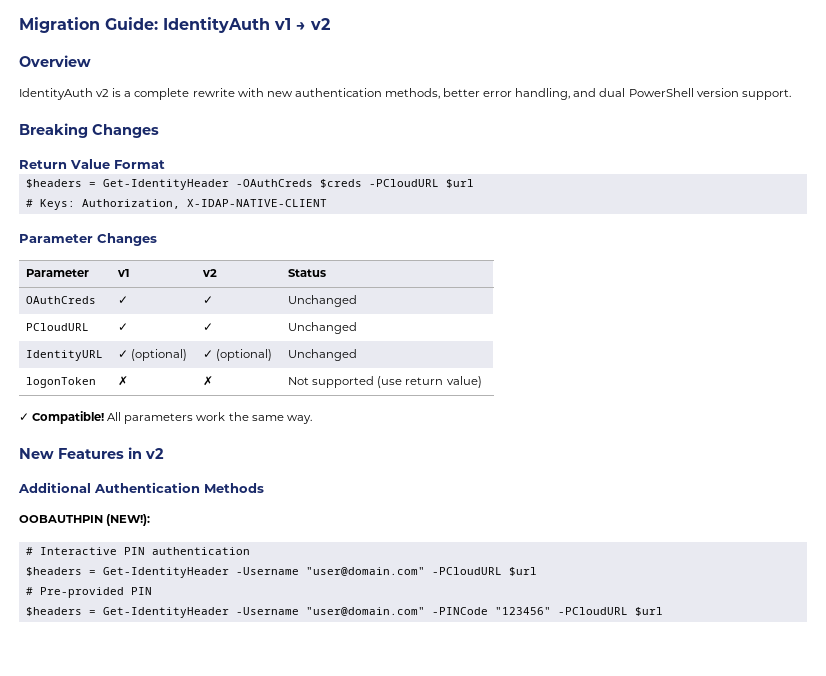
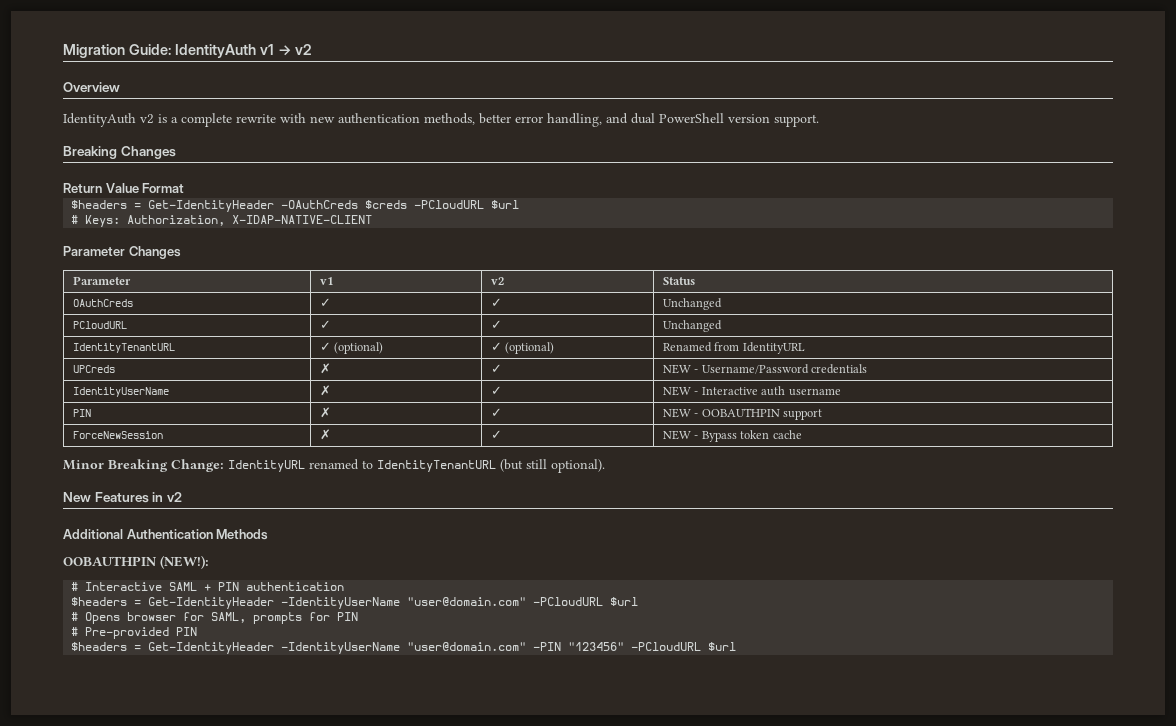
[26,350,104,361] IdentityURL -> [73,343,176,353] IdentityTenantURL
[288,349,358,361] [26,377,97,388] [118,376,129,386] [203,376,214,386] [288,376,482,388] [19,411,312,424] Unchanged // logonToken | ✗ | ✗ | Not supported (use return value) // ✓ Compatible! All parameters work the same way. -> [663,342,805,354] [73,365,116,373] [320,363,332,374] [491,364,503,373] [663,364,868,374] [73,387,170,397] [320,385,332,396] [491,386,503,395] [663,386,841,396] [73,409,92,417] [320,407,332,418] [491,408,503,417] [663,408,823,420] [73,431,164,439] [320,429,332,440] [491,430,503,439] [663,430,802,442] [63,459,605,473] Renamed from IdentityURL // UPCreds | ✗ | ✓ | NEW - Username/Password credentials // IdentityUserName | ✗ | ✓ | NEW - Interactive auth username // PIN | ✗ | ✓ | NEW - OOBAUTHPIN support // ForceNewSession | ✗ | ✓ | NEW - Bypass token cache // Minor Breaking Change: IdentityURL renamed to IdentityTenantURL (but still optional).
(117, 551) none -> [169,582,212,591] SAML +
[235,567,299,575] -Username -> [281,597,401,609] -IdentityUserName
(537, 571) none -> [71,612,359,624] // # Opens browser for SAML, prompts for PIN
[235,607,488,616] -Username "user@domain.com" -PINCode -> [281,642,562,654] -IdentityUserName "user@domain.com" -PIN

